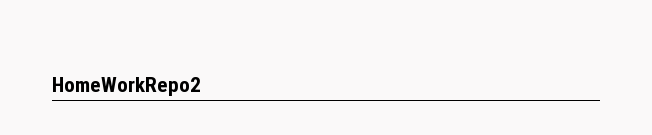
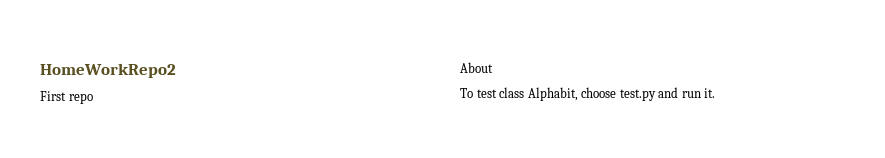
(201, 86) none -> [40,91,93,104] [460,62,493,73] [460,87,716,101] // First repo // About // To test class Alphabit, choose test.py and run it.

